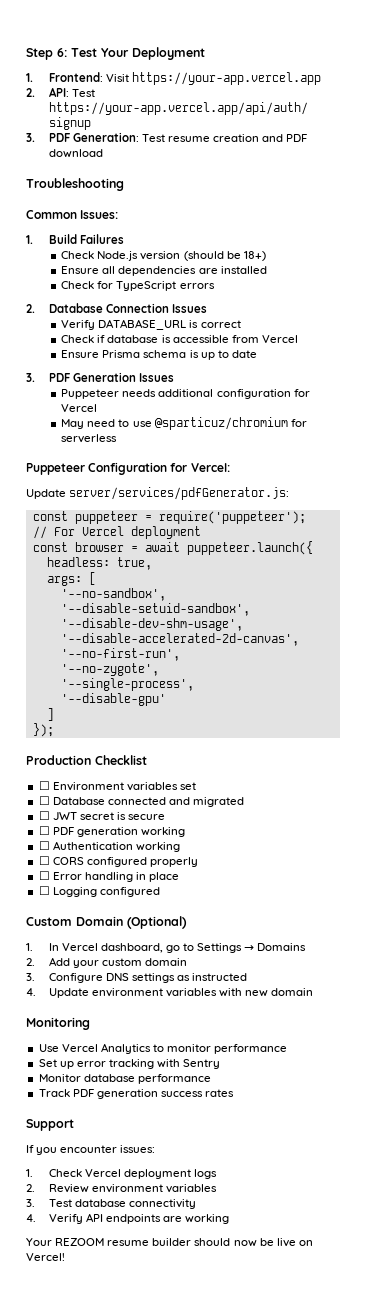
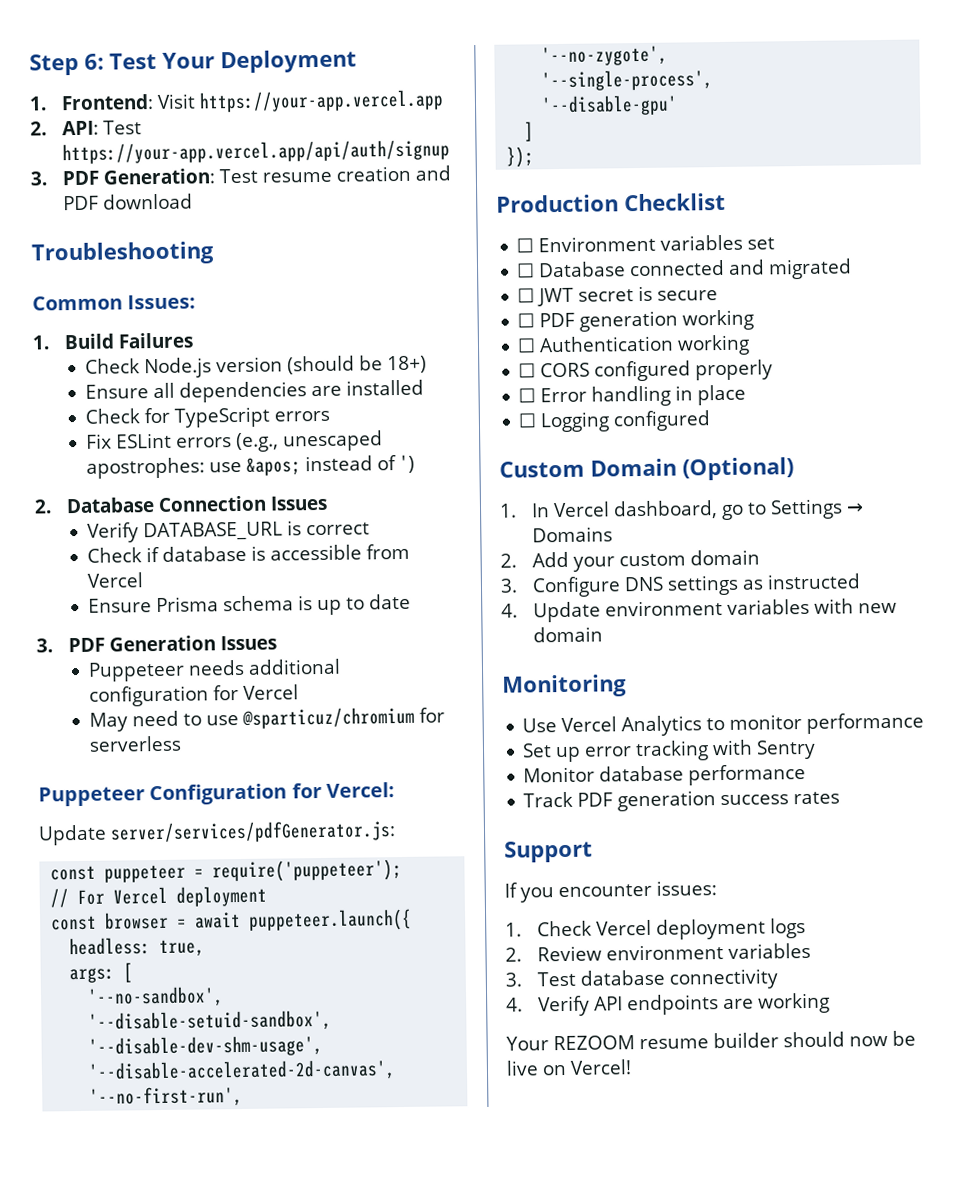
(215, 286) none -> [85,430,383,453] [85,454,415,479] // Fix ESLint errors (e.g., unescaped apostrophes: use &apos; instead of ')

